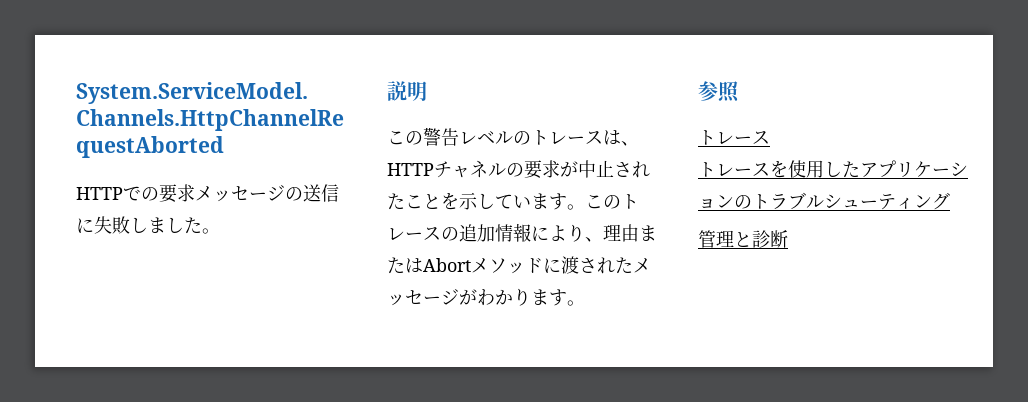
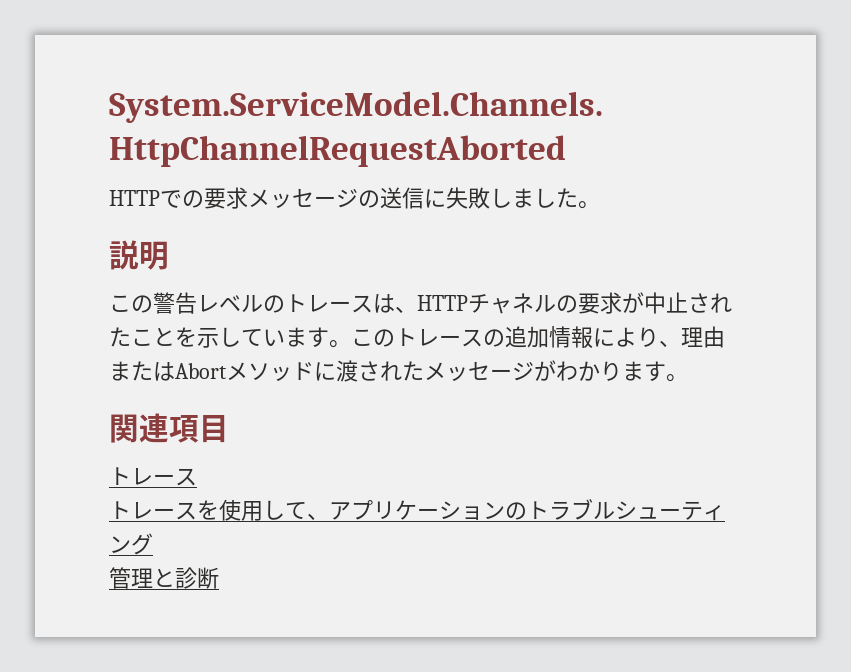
[698,81,740,103] 参照 -> [109,413,229,443] 関連項目
[842,161,860,178] た -> [285,502,329,520] て、

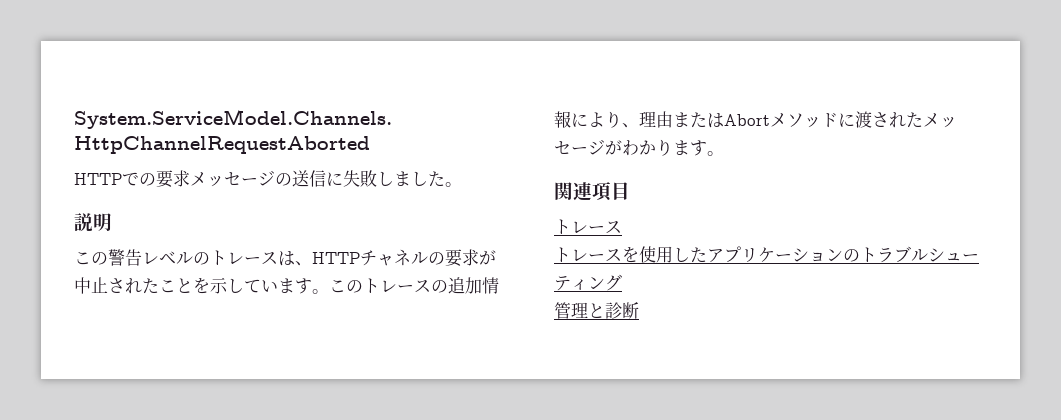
[285,502,329,520] て、 -> [690,247,707,263] た

